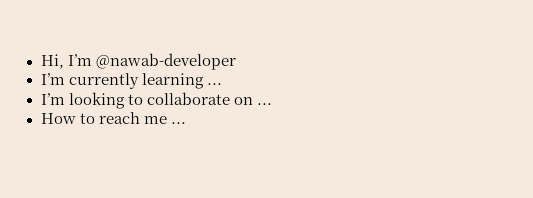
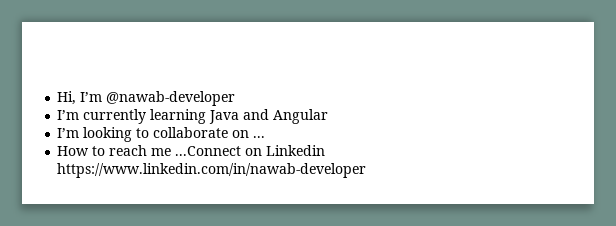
[206,83,222,85] ... -> [209,109,329,124] Java and Angular
[170,122,186,124] ... -> [175,145,326,156] [57,163,367,178] ...Connect on Linkedin https://www.linkedin.com/in/nawab-developer

